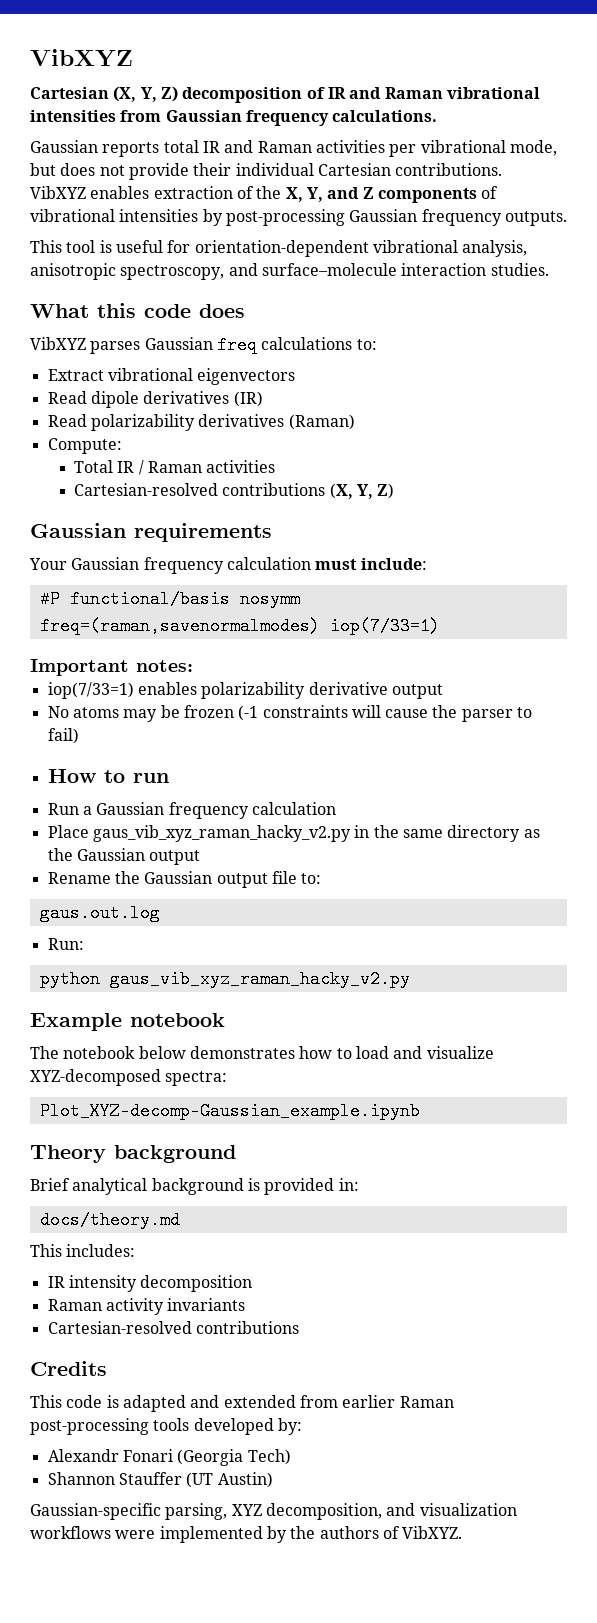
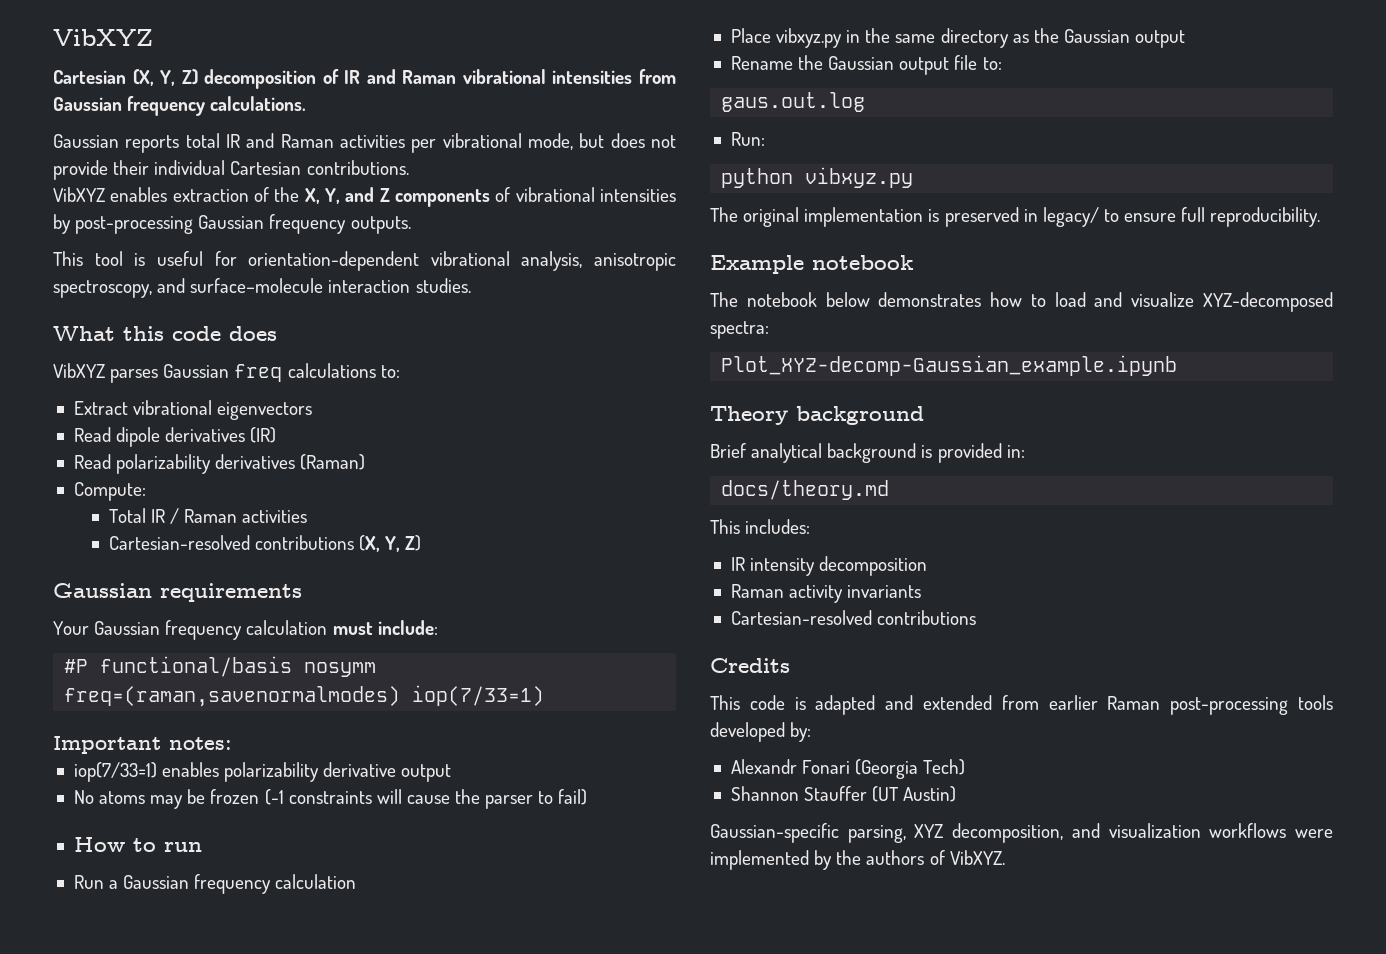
[92,825,351,842] gaus_vib_xyz_raman_hacky_v2.py -> [776,28,843,48] vibxyz.py
[109,970,410,988] gaus_vib_xyz_raman_hacky_v2.py -> [805,167,914,188] [710,207,1321,227] vibxyz.py // The original implementation is preserved in legacy/ to ensure full reproducibility.

